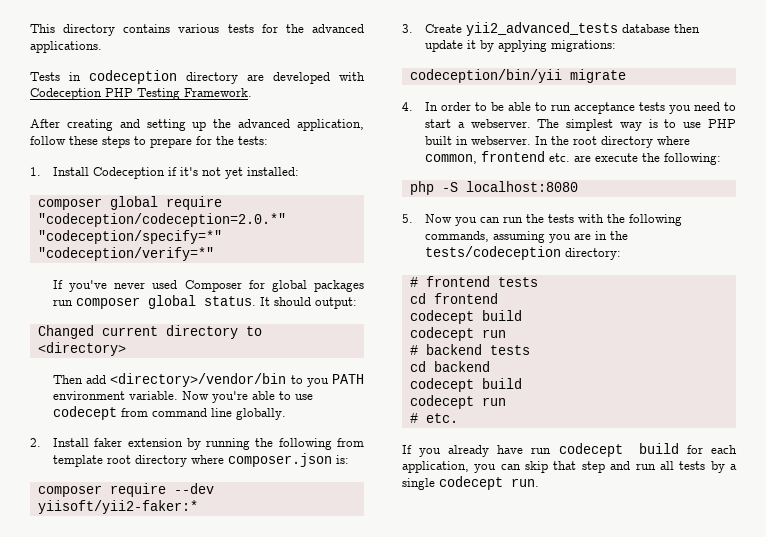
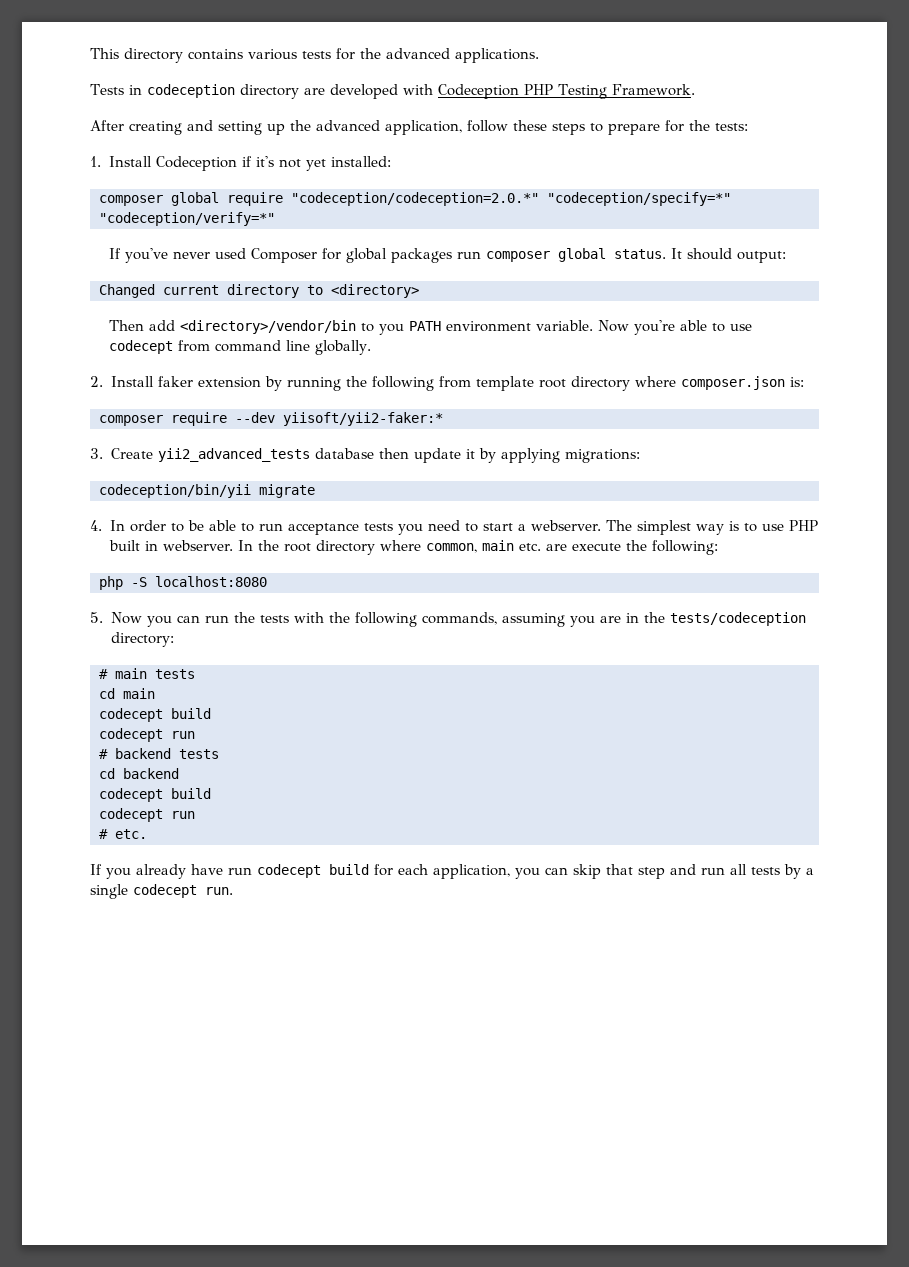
[480,151,545,162] frontend -> [482,540,515,551] main
[425,276,538,287] [409,293,498,304] frontend tests // cd frontend -> [115,668,195,679] [99,688,155,699] main tests // cd main

